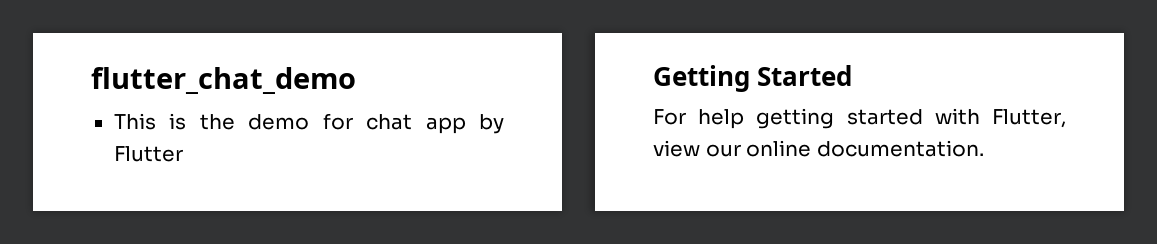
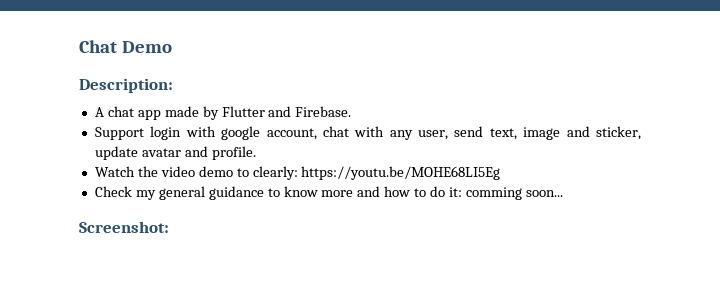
[91,67,356,94] [113,113,353,130] flutter_chat_demo // This is the demo for -> [79,40,172,53] [79,78,173,93] [94,107,104,117] Chat Demo // Description: // A
(466, 125) none -> [164,106,199,117] made
[653,65,853,92] [653,108,1066,129] [653,140,984,157] // Getting Started // For help getting started with Flutter, view our online documentation. -> [268,106,352,117] [94,126,641,140] [94,146,256,160] [94,166,501,180] [94,186,563,200] [79,221,169,233] and Firebase. // Support login with google account, chat with any user, send text, image and sticker, update avatar and profile. // Watch the video demo to clearly: https://youtu.be/MOHE68LI5Eg // Check my general guidance to know more and how to do it: comming soon... // Screenshot:

